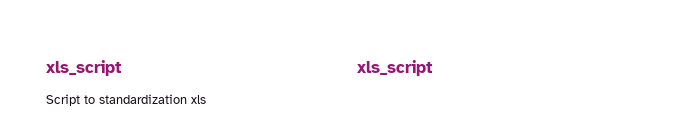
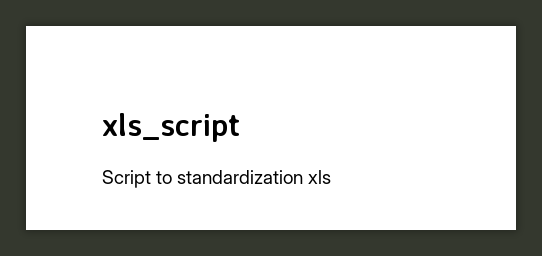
[357,60,433,76] // xls_script -> (332, 177) none

